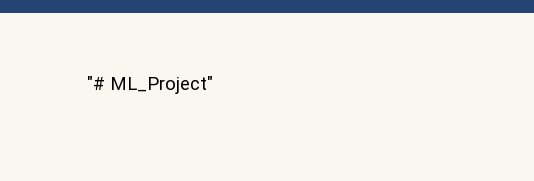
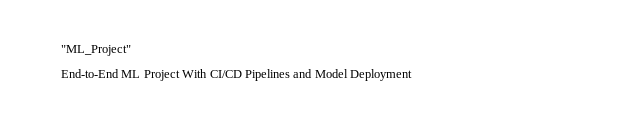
[87,76,213,94] "# ML_Project" -> [61,45,131,56] [61,69,412,81] "ML_Project" // End-to-End ML Project With CI/CD Pipelines and Model Deployment

